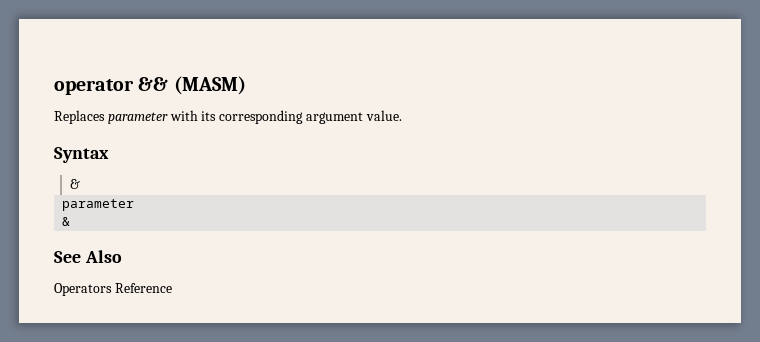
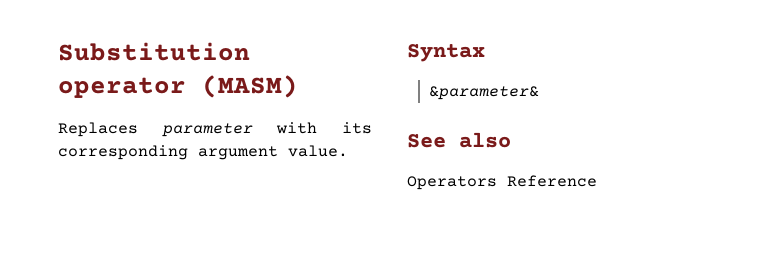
[54,77,169,95] operator && -> [58,42,250,61] [58,77,186,98] Substitution operator
[70,179,81,189] [62,199,135,211] [62,217,71,226] & // parameter // & -> [429,86,540,100] &parameter&
[84,250,122,263] Also -> [459,132,511,148] also

